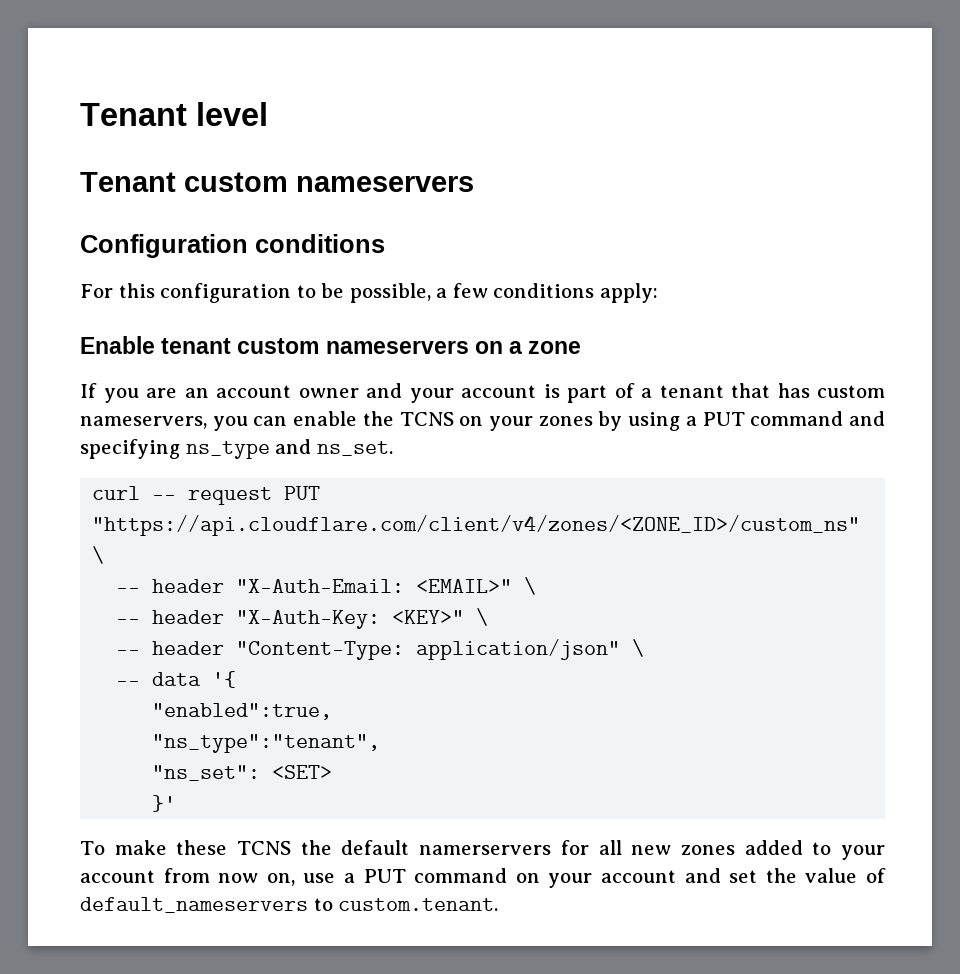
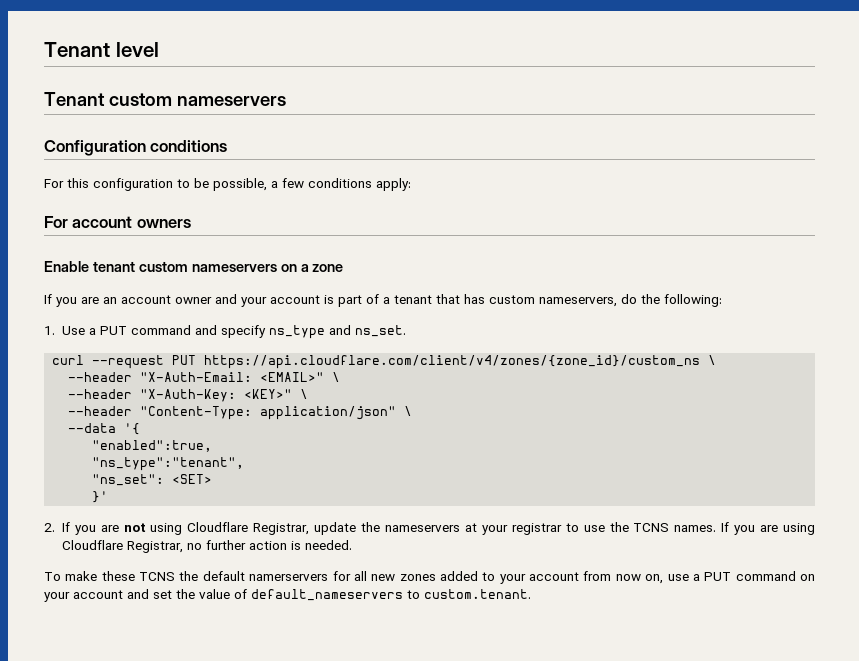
(658, 293) none -> [44,216,191,228] // For account owners
[212,411,681,431] you can enable the TCNS on your zones by using -> [621,294,722,307] [44,326,85,335] do the following: // 1. Use
[80,439,180,459] specifying -> [220,325,266,338] specify
[152,486,321,505] [92,515,861,536] [92,546,105,564] [116,579,225,593] -- request PUT "https://api.cloudflare.com/client/v4/zones/<ZONE_ID>/custom_ns" \ // -- header -> [92,355,717,369] [68,372,133,382] --request PUT https://api.cloudflare.com/client/v4/zones/{zone_id}/custom_ns \ // --header
[116,610,225,624] -- header -> [68,389,133,399] --header
[116,641,225,655] -- header -> [68,406,133,416] --header
[116,672,202,686] -- data -> [68,423,117,433] --data
(177, 803) none -> [44,522,815,535] [61,540,352,553] // 2. If you are not using Cloudflare Registrar, update the nameservers at your registrar to use the TCNS names. If you are using Cloudflare Registrar, no further action is needed.

